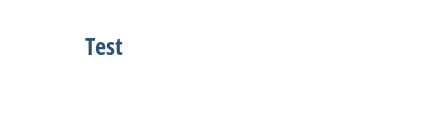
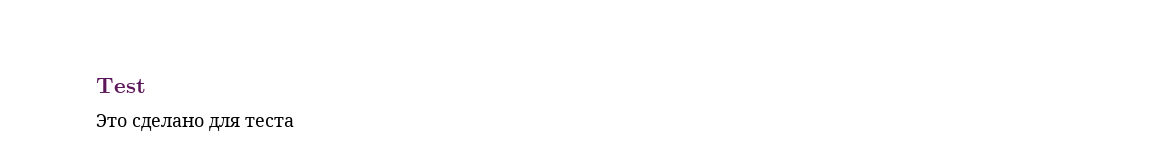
(123, 46) none -> [96,114,294,132] // Это сделано для теста

